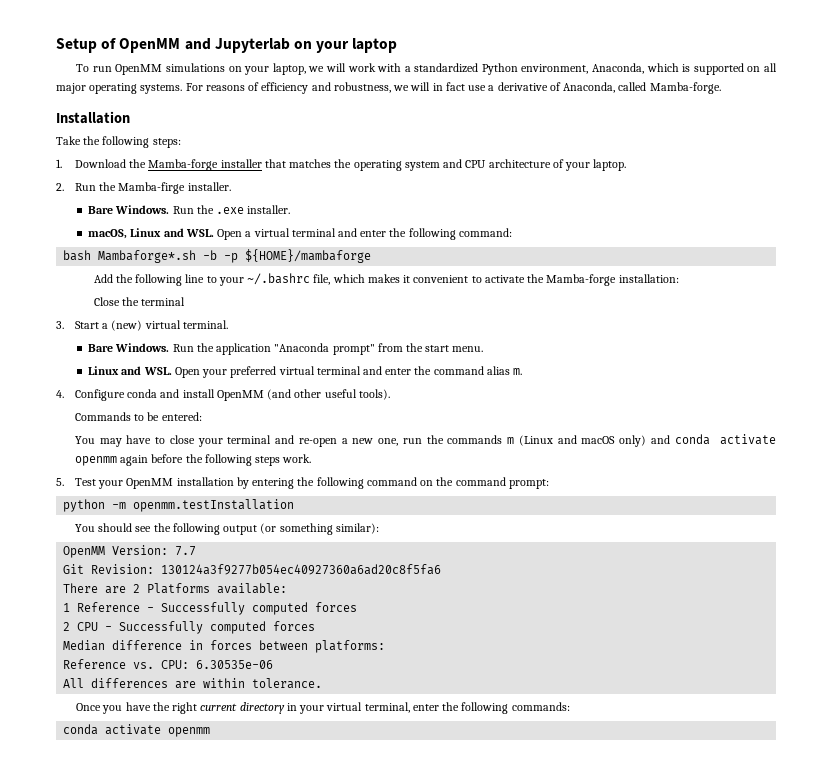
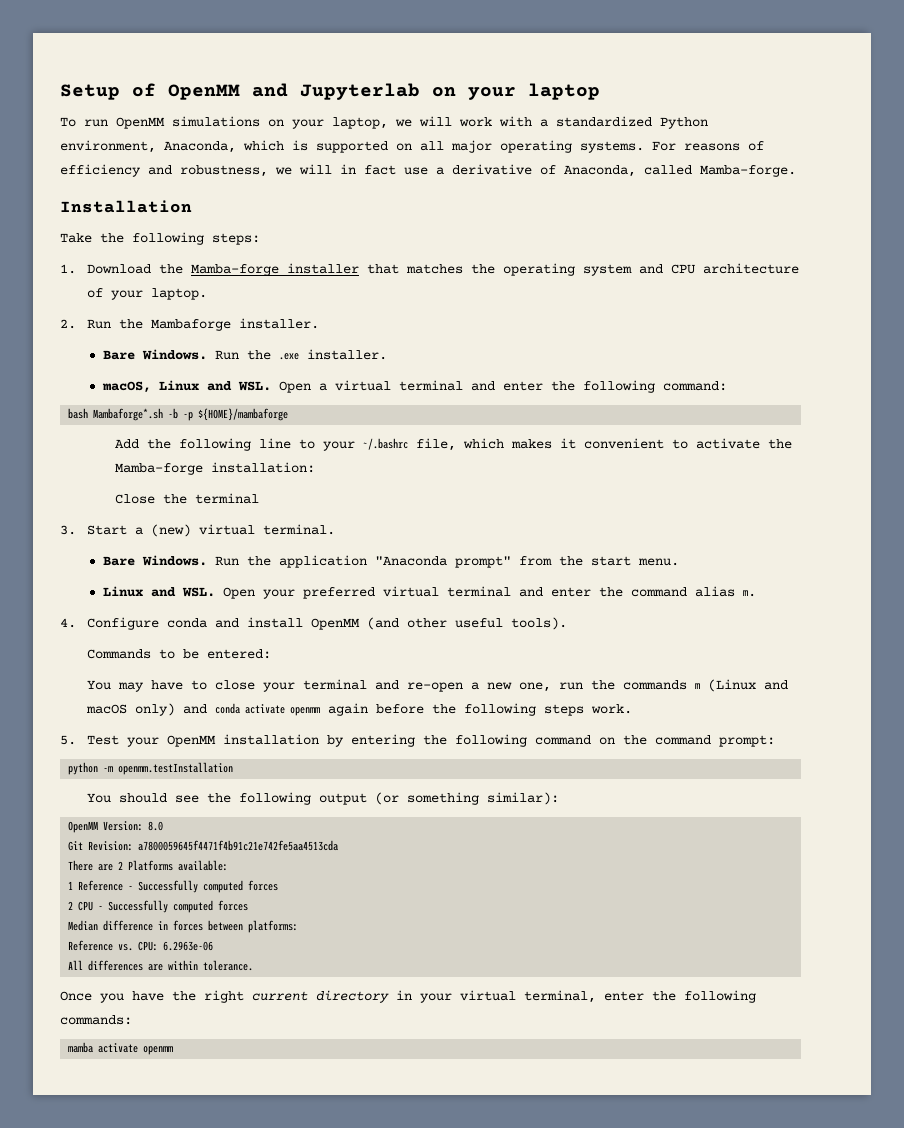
[118,182,186,194] Mamba-firge -> [151,319,232,331] Mambaforge
[175,546,197,556] 7.7 -> [148,821,164,831] 8.0
[161,564,442,575] 130124a3f9277b054ec40927360a6ad20c8f5fa6 -> [138,840,339,851] a7800059645f4471f4b91c21e742fe5aa4513cda
[196,660,274,669] 6.30535e-06 -> [163,941,214,951] 6.2963e-06
[63,724,99,735] conda -> [68,1042,94,1053] mamba

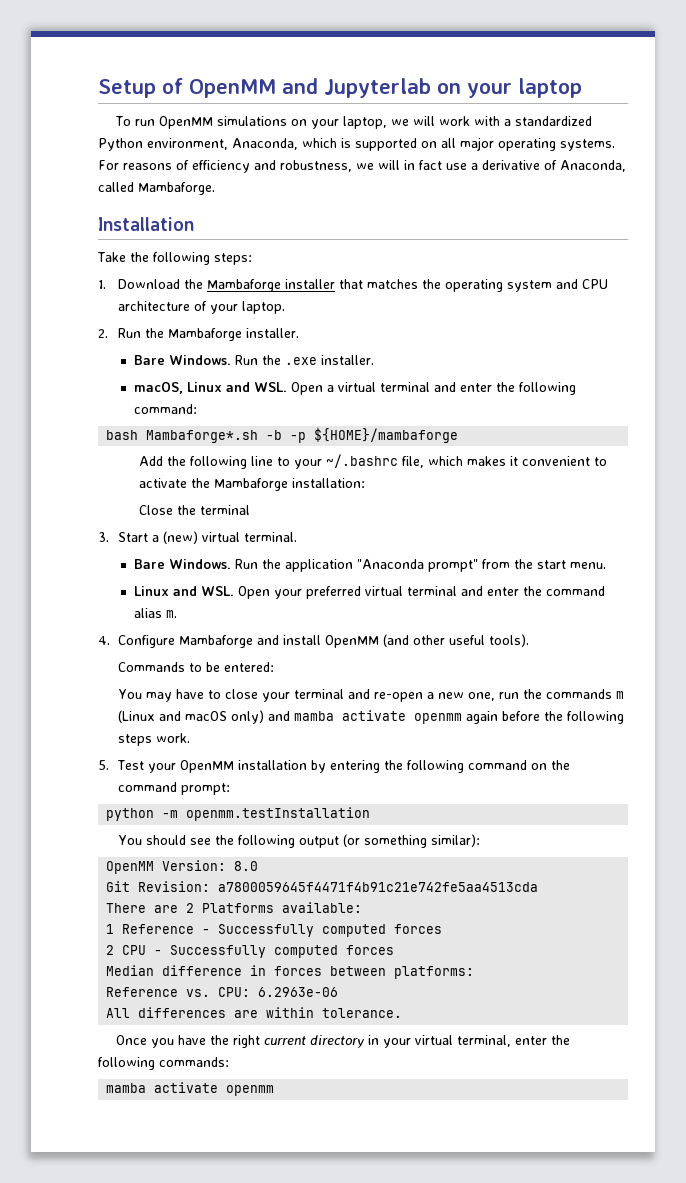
[700,165,796,177] Mamba-forge. -> [138,182,215,195] Mambaforge.
[191,264,280,276] Mamba-forge -> [207,279,282,292] Mambaforge
[114,463,203,475] Mamba-forge -> [213,478,288,491] Mambaforge
[167,618,208,628] conda -> [179,635,254,648] Mambaforge
[215,703,241,714] conda -> [294,711,335,721] mamba

